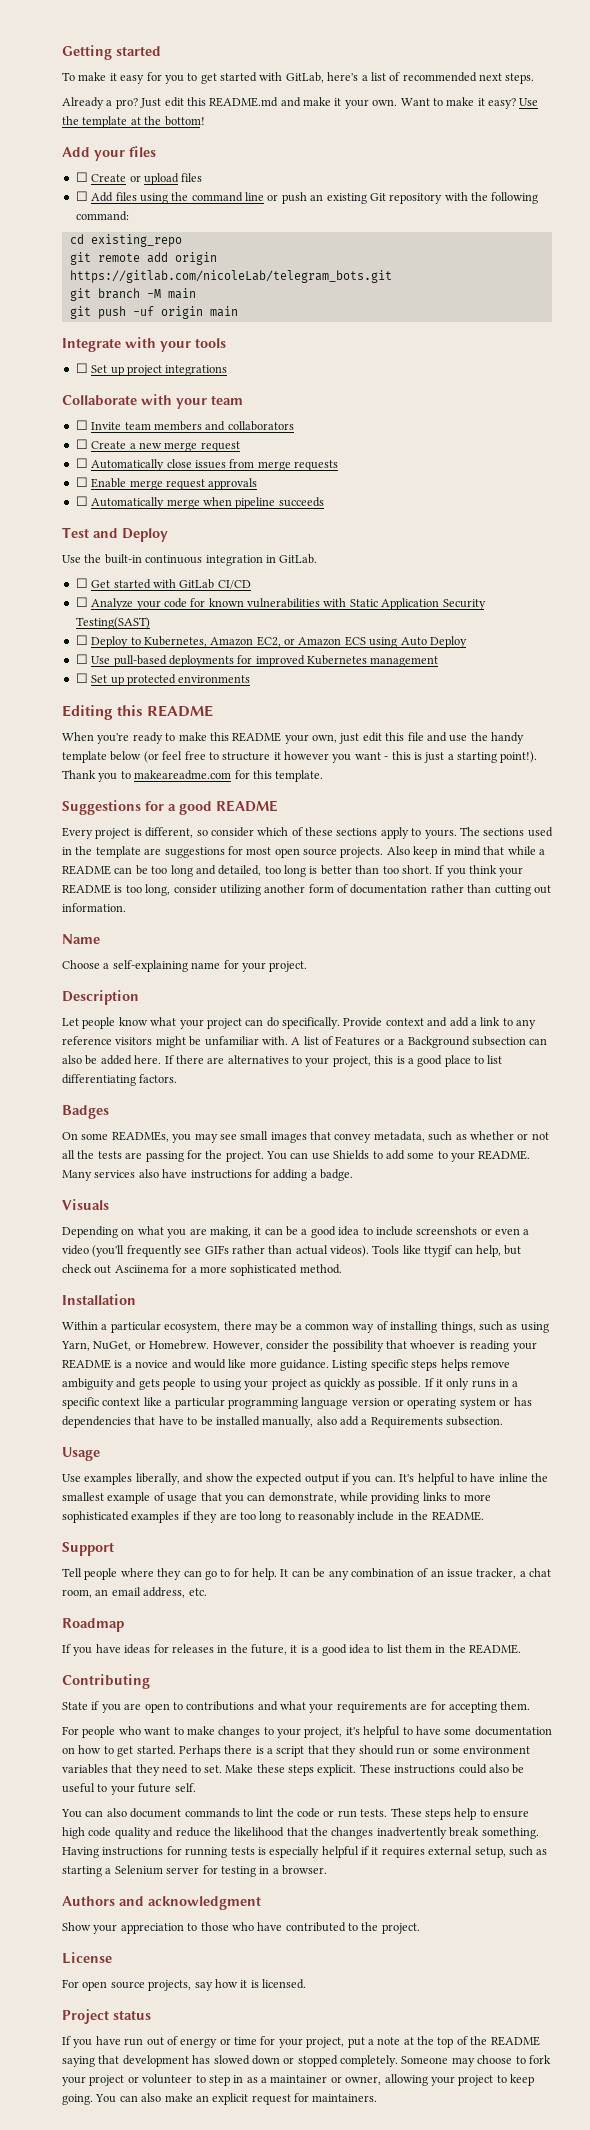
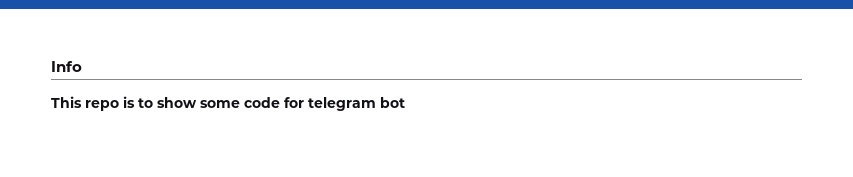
[62,45,161,60] [62,72,535,84] [62,97,539,109] [62,116,205,128] [62,146,156,161] [75,172,203,185] [75,191,539,204] [75,211,129,221] [69,234,182,247] [69,252,217,265] [69,270,392,283] [69,288,196,301] [69,306,238,319] [62,337,226,352] [75,363,228,376] [62,394,243,409] [75,420,294,431] [75,439,240,452] [75,458,338,471] [75,477,258,490] [75,496,324,509] [62,527,168,542] [62,554,318,566] [75,578,251,589] [75,597,486,610] [75,617,150,629] [75,635,467,648] [75,654,439,667] [75,673,251,686] [62,705,214,720] [62,732,524,744] [62,751,538,763] [62,770,324,782] [62,800,278,815] [62,827,553,839] [62,846,545,858] [62,865,524,877] [62,884,551,896] [62,903,126,912] [62,934,100,944] [62,960,308,972] [62,990,139,1005] [62,1017,536,1029] [62,1036,548,1048] [62,1055,503,1067] [62,1074,178,1086] [62,1105,109,1119] [62,1131,549,1143] [62,1150,531,1162] [62,1169,353,1181] [62,1199,109,1210] [62,1226,530,1238] [62,1245,522,1257] [62,1264,342,1276] [62,1294,136,1305] [62,1321,549,1333] [61,1340,537,1352] [62,1359,510,1371] [62,1378,519,1390] [62,1397,532,1409] [62,1416,504,1428] [62,1447,100,1461] [62,1473,548,1485] [62,1492,491,1504] [62,1511,484,1523] [62,1542,114,1556] [62,1568,552,1580] [62,1587,207,1598] [62,1618,124,1632] [62,1644,522,1656] [62,1674,150,1689] [62,1701,531,1713] [62,1726,552,1738] [62,1745,530,1757] [62,1764,525,1776] [62,1783,196,1795] [61,1808,529,1820] [62,1827,539,1839] [62,1846,548,1858] [62,1865,327,1877] [62,1896,261,1910] [62,1922,420,1934] [62,1952,112,1964] [62,1979,306,1991] [62,2009,151,2024] [62,2036,540,2048] [62,2055,551,2067] [62,2074,534,2086] [62,2093,378,2105] Getting started // To make it easy for you to get started with GitLab, here's a list of recommended next steps. // Already a pro? Just edit this README.md and make it your own. Want to make it easy? Use the template at the bottom! // Add your files // ☐ Create or upload files // ☐ Add files using the command line or push an existing Git repository with the following command: // cd existing_repo // git remote add origin https://gitlab.com/nicoleLab/telegram_bots.git // git branch -M main // git push -uf origin main // Integrate with your tools // ☐ Set up project integrations // Collaborate with your team // ☐ Invite team members and collaborators // ☐ Create a new merge request // ☐ Automatically close issues from merge requests // ☐ Enable merge request approvals // ☐ Automatically merge when pipeline succeeds // Test and Deploy // Use the built-in continuous integration in GitLab. // ☐ Get started with GitLab CI/CD // ☐ Analyze your code for known vulnerabilities with Static Application Security Testing(SAST) // ☐ Deploy to Kubernetes, Amazon EC2, or Amazon ECS using Auto Deploy // ☐ Use pull-based deployments for improved Kubernetes management // ☐ Set up protected environments // Editing this README // When you're ready to make this README your own, just edit this file and use the handy template below (or feel free to structure it however you want - this is just a starting point!). Thank you to makeareadme.com for this template. // Suggestions for a good README // Every project is different, so consider which of these sections apply to yours. The sections used in the template are suggestions for most open source projects. Also keep in mind that while a README can be too long and detailed, too long is better than too short. If you think your README is too long, consider utilizing another form of documentation rather than cutting out information. // Name // Choose a self-explaining name for your project. // Description // Let people know what your project can do specifically. Provide context and add a link to any reference visitors might be unfamiliar with. A list of Features or a Background subsection can also be added here. If there are alternatives to your project, this is a good place to list differentiating factors. // Badges // On some READMEs, you may see small images that convey metadata, such as whether or not all the tests are passing for the project. You can use Shields to add some to your README. Many services also have instructions for adding a badge. // Visuals // Depending on what you are making, it can be a good idea to include screenshots or even a video (you'll frequently see GIFs rather than actual videos). Tools like ttygif can help, but check out Asciinema for a more sophisticated method. // Installation // Within a particular ecosystem, there may be a common way of installing things, such as using Yarn, NuGet, or Homebrew. However, consider the possibility that whoever is reading your README is a novice and would like more guidance. Listing specific steps helps remove ambiguity and gets people to using your project as quickly as possible. If it only runs in a specific context like a particular programming language version or operating system or has dependencies that have to be installed manually, also add a Requirements subsection. // Usage // Use examples liberally, and show the expected output if you can. It's helpful to have inline the smallest example of usage that you can demonstrate, while providing links to more sophisticated examples if they are too long to reasonably include in the README. // Support // Tell people where they can go to for help. It can be any combination of an issue tracker, a chat room, an email address, etc. // Roadmap // If you have ideas for releases in the future, it is a good idea to list them in the README. // Contributing // State if you are open to contributions and what your requirements are for accepting them. // For people who want to make changes to your project, it's helpful to have some documentation on how to get started. Perhaps there is a script that they should run or some environment variables that they need to set. Make these steps explicit. These instructions could also be useful to your future self. // You can also document commands to lint the code or run tests. These steps help to ensure high code quality and reduce the likelihood that the changes inadvertently break something. Having instructions for running tests is especially helpful if it requires external setup, such as starting a Selenium server for testing in a browser. // Authors and acknowledgment // Show your appreciation to those who have contributed to the project. // License // For open source projects, say how it is licensed. // Project status // If you have run out of energy or time for your project, put a note at the top of the README saying that development has slowed down or stopped completely. Someone may choose to fork your project or volunteer to step in as a maintainer or owner, allowing your project to keep going. You can also make an explicit request for maintainers. -> [51,61,82,72] [51,96,405,111] Info // This repo is to show some code for telegram bot

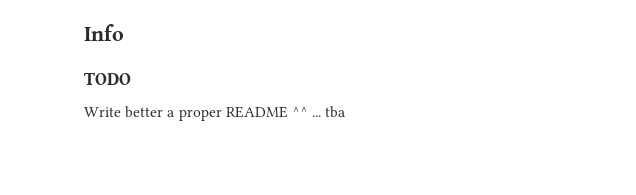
[51,96,405,111] This repo is to show some code for telegram bot -> [84,73,131,85] [84,106,347,121] TODO // Write better a proper README ^^ ... tba

